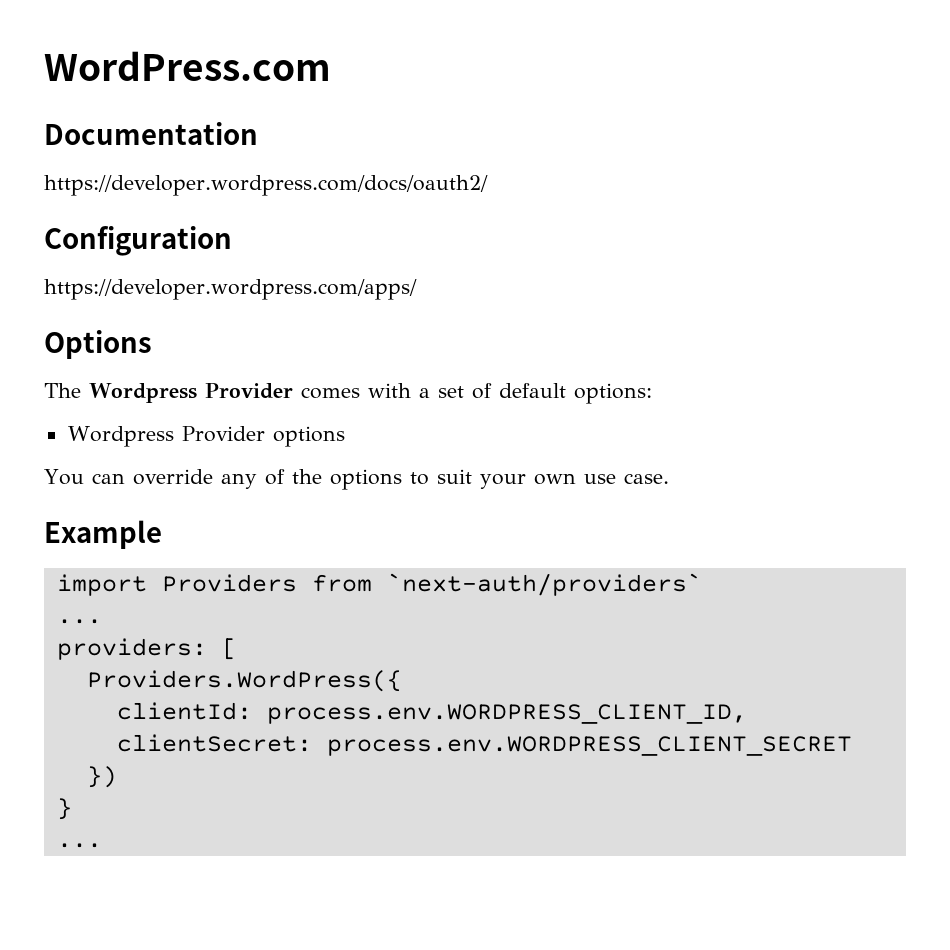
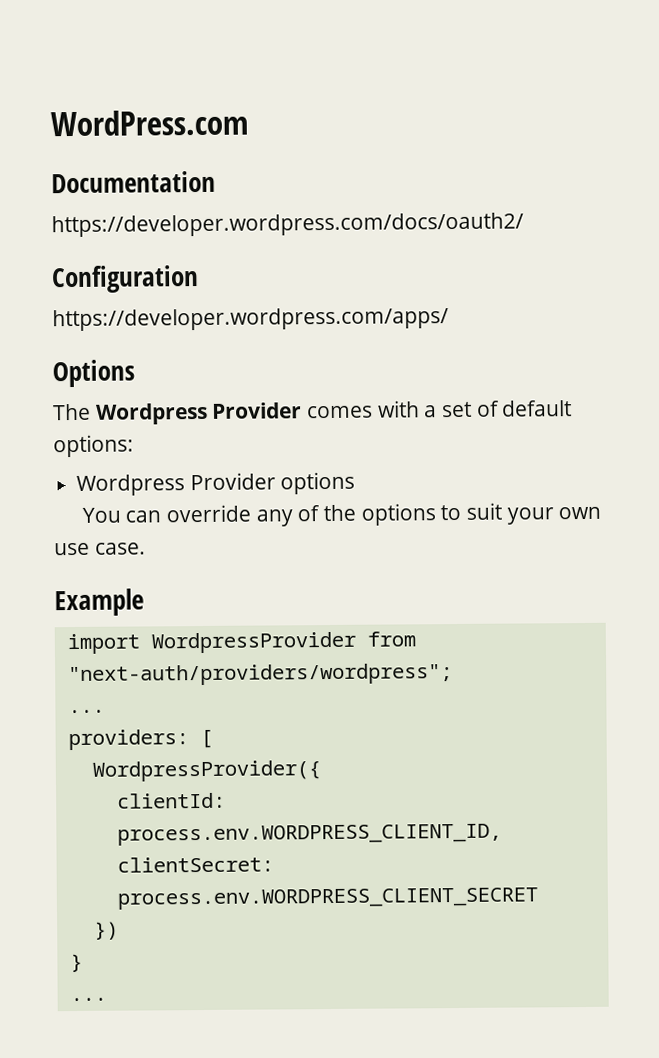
[161,573,702,596] Providers from `next-auth/providers` -> [150,631,416,654] [67,663,453,687] WordpressProvider from "next-auth/providers/wordpress";
[86,670,402,692] Providers.WordPress({ -> [91,760,321,782] WordpressProvider({

